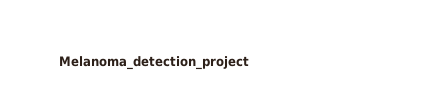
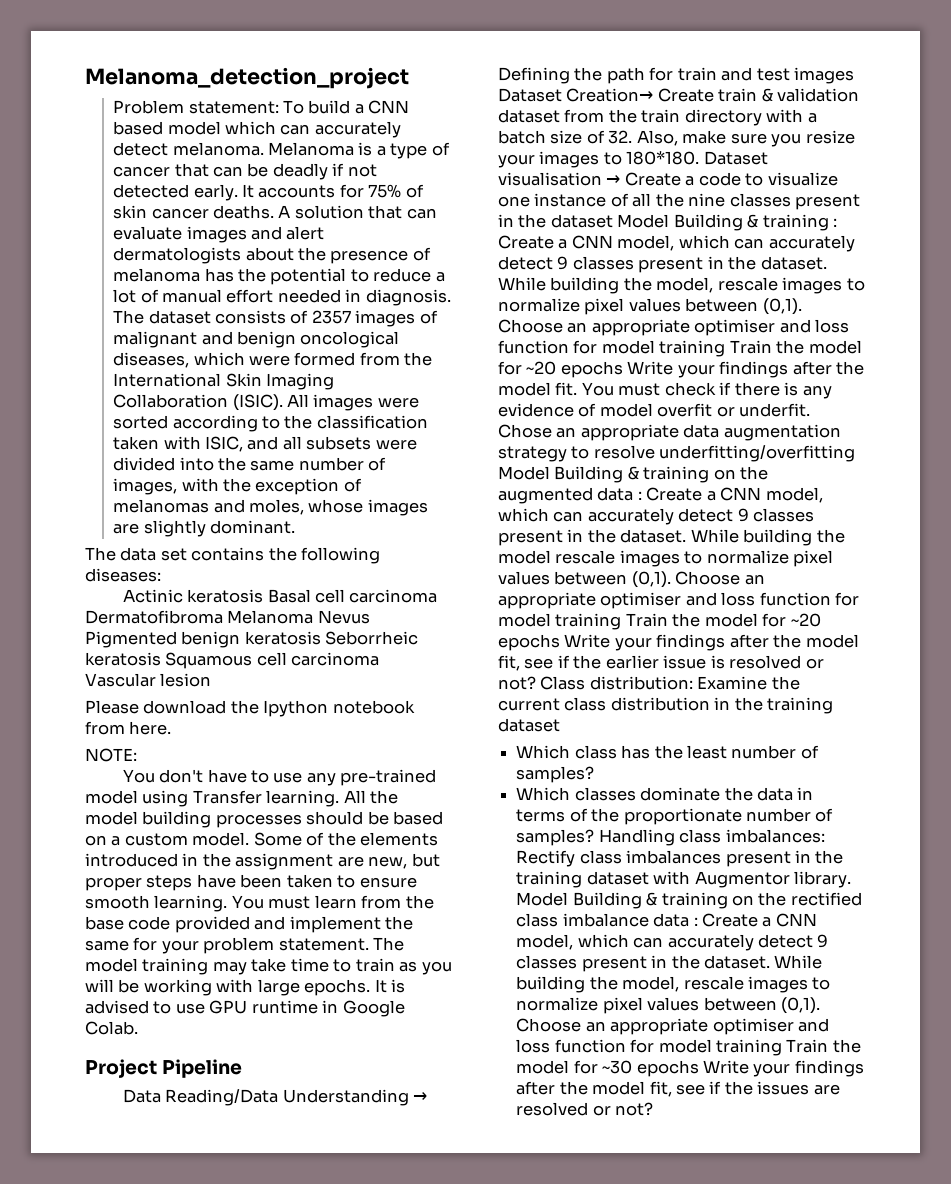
(249, 63) none -> [113,100,410,114] [113,121,401,138] [113,142,450,159] [113,163,377,180] [113,184,424,201] [113,205,437,219] [113,226,325,243] [113,247,431,264] [113,268,445,285] [113,289,451,306] [113,310,438,327] [113,331,400,348] [113,352,433,368] [113,373,335,390] [113,394,419,411] [113,415,428,432] [113,436,417,452] [113,457,387,471] [113,478,362,495] [113,499,428,516] [113,520,296,537] [85,547,381,564] [85,568,161,582] [122,589,438,603] [85,610,370,624] [85,631,419,648] [85,652,380,669] [85,673,212,687] [85,700,415,717] [85,721,172,735] [85,748,137,762] [122,769,437,786] [85,790,399,807] [85,811,444,828] [85,832,439,846] [85,853,440,870] [85,874,417,891] [85,895,434,912] [85,916,414,933] [85,937,405,954] [85,958,452,975] [85,979,406,996] [85,1000,405,1017] [85,1021,138,1035] [85,1059,243,1078] [122,1089,427,1106] [498,67,855,84] [498,88,860,102] [498,109,817,126] [498,130,855,147] [498,151,768,168] [498,172,838,186] [498,193,861,210] [498,214,838,231] [498,235,855,252] [498,256,827,273] [498,277,865,294] [498,298,802,315] [498,319,850,336] [498,340,862,357] [498,361,865,378] [498,382,832,399] [498,403,811,417] [498,424,841,441] [498,445,856,462] [498,466,769,483] [498,487,823,504] [498,508,815,525] [498,529,845,546] [498,550,834,567] [498,571,765,588] [498,592,860,609] [498,613,821,630] [498,634,859,651] [498,655,824,671] [498,676,800,690] [498,697,834,714] [498,718,560,732] [516,745,819,759] [516,766,595,783] [516,787,814,801] [516,808,834,825] [516,829,825,846] [516,850,844,867] [516,871,851,888] [516,892,862,909] [516,913,817,927] [516,934,829,951] [516,955,823,972] [516,976,831,993] [516,997,820,1014] [516,1018,829,1035] [516,1039,861,1056] [516,1060,864,1077] [516,1081,840,1097] [516,1102,654,1116] // Problem statement: To build a CNN based model which can accurately detect melanoma. Melanoma is a type of cancer that can be deadly if not detected early. It accounts for 75% of skin cancer deaths. A solution that can evaluate images and alert dermatologists about the presence of melanoma has the potential to reduce a lot of manual effort needed in diagnosis. The dataset consists of 2357 images of malignant and benign oncological diseases, which were formed from the International Skin Imaging Collaboration (ISIC). All images were sorted according to the classification taken with ISIC, and all subsets were divided into the same number of images, with the exception of melanomas and moles, whose images are slightly dominant. // The data set contains the following diseases: // Actinic keratosis Basal cell carcinoma Dermatofibroma Melanoma Nevus Pigmented benign keratosis Seborrheic keratosis Squamous cell carcinoma Vascular lesion // Please download the Ipython notebook from here. // NOTE: // You don't have to use any pre-trained model using Transfer learning. All the model building processes should be based on a custom model. Some of the elements introduced in the assignment are new, but proper steps have been taken to ensure smooth learning. You must learn from the base code provided and implement the same for your problem statement. The model training may take time to train as you will be working with large epochs. It is advised to use GPU runtime in Google Colab. // Project Pipeline // Data Reading/Data Understanding → Defining the path for train and test images Dataset Creation→ Create train & validation dataset from the train directory with a batch size of 32. Also, make sure you resize your images to 180*180. Dataset visualisation → Create a code to visualize one instance of all the nine classes present in the dataset Model Building & training : Create a CNN model, which can accurately detect 9 classes present in the dataset. While building the model, rescale images to normalize pixel values between (0,1). Choose an appropriate optimiser and loss function for model training Train the model for ~20 epochs Write your findings after the model fit. You must check if there is any evidence of model overfit or underfit. Chose an appropriate data augmentation strategy to resolve underfitting/overfitting Model Building & training on the augmented data : Create a CNN model, which can accurately detect 9 classes present in the dataset. While building the model rescale images to normalize pixel values between (0,1). Choose an appropriate optimiser and loss function for model training Train the model for ~20 epochs Write your findings after the model fit, see if the earlier issue is resolved or not? Class distribution: Examine the current class distribution in the training dataset // Which class has the least number of samples? // Which classes dominate the data in terms of the proportionate number of samples? Handling class imbalances: Rectify class imbalances present in the training dataset with Augmentor library. Model Building & training on the rectified class imbalance data : Create a CNN model, which can accurately detect 9 classes present in the dataset. While building the model, rescale images to normalize pixel values between (0,1). Choose an appropriate optimiser and loss function for model training Train the model for ~30 epochs Write your findings after the model fit, see if the issues are resolved or not?

